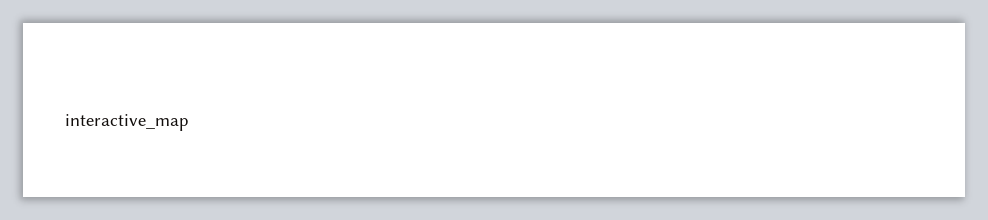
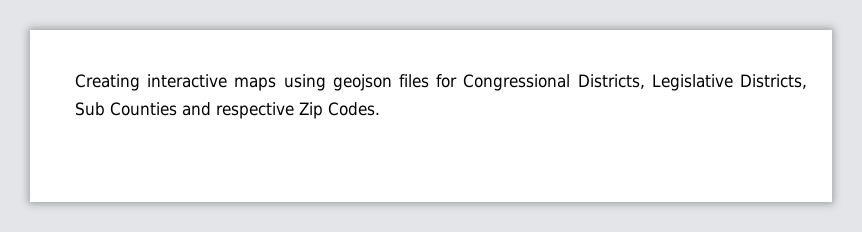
[65,114,189,131] interactive_map -> [75,74,807,91] [75,102,380,119] Creating interactive maps using geojson files for Congressional Districts, Legislative Districts, Sub Counties and respective Zip Codes.

